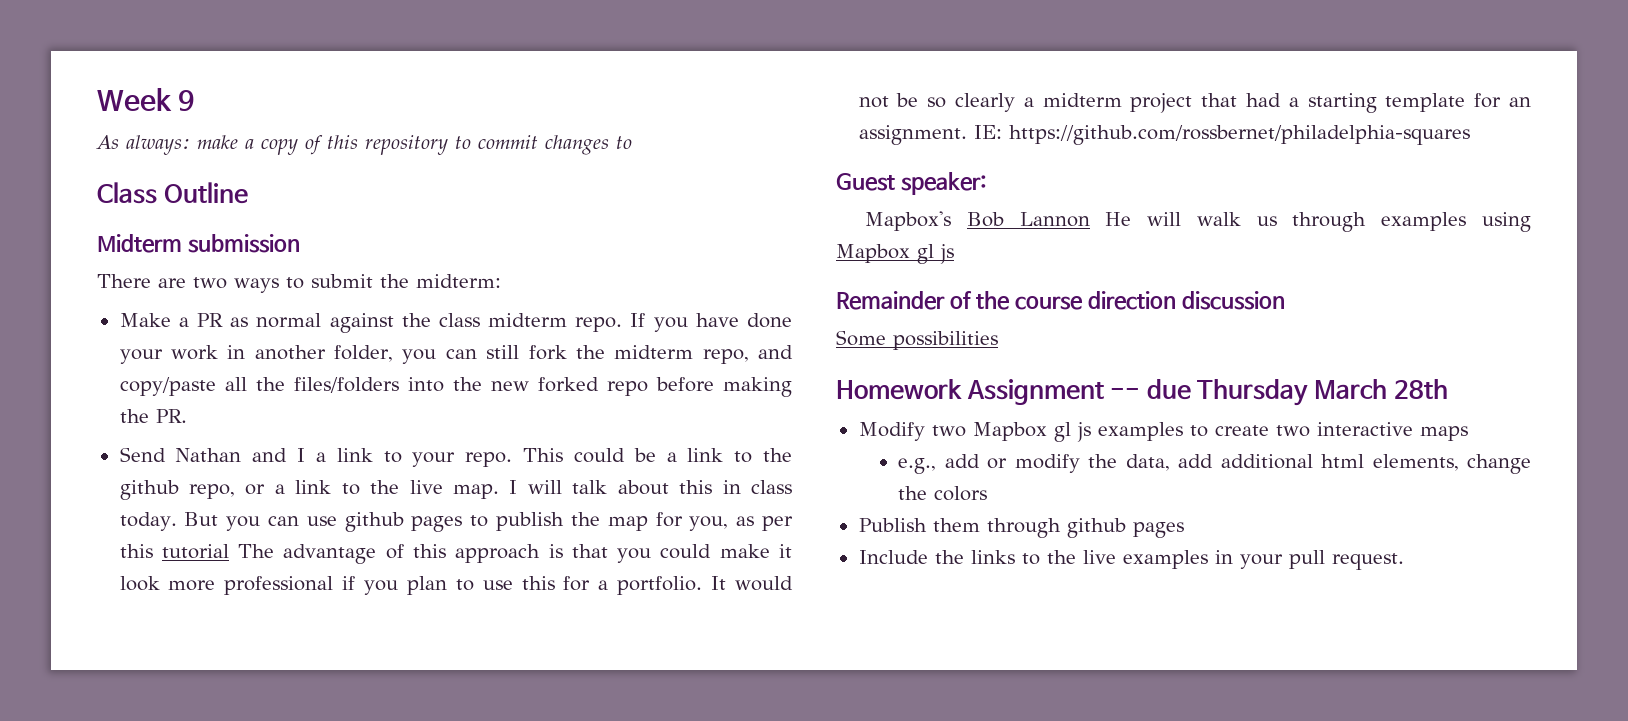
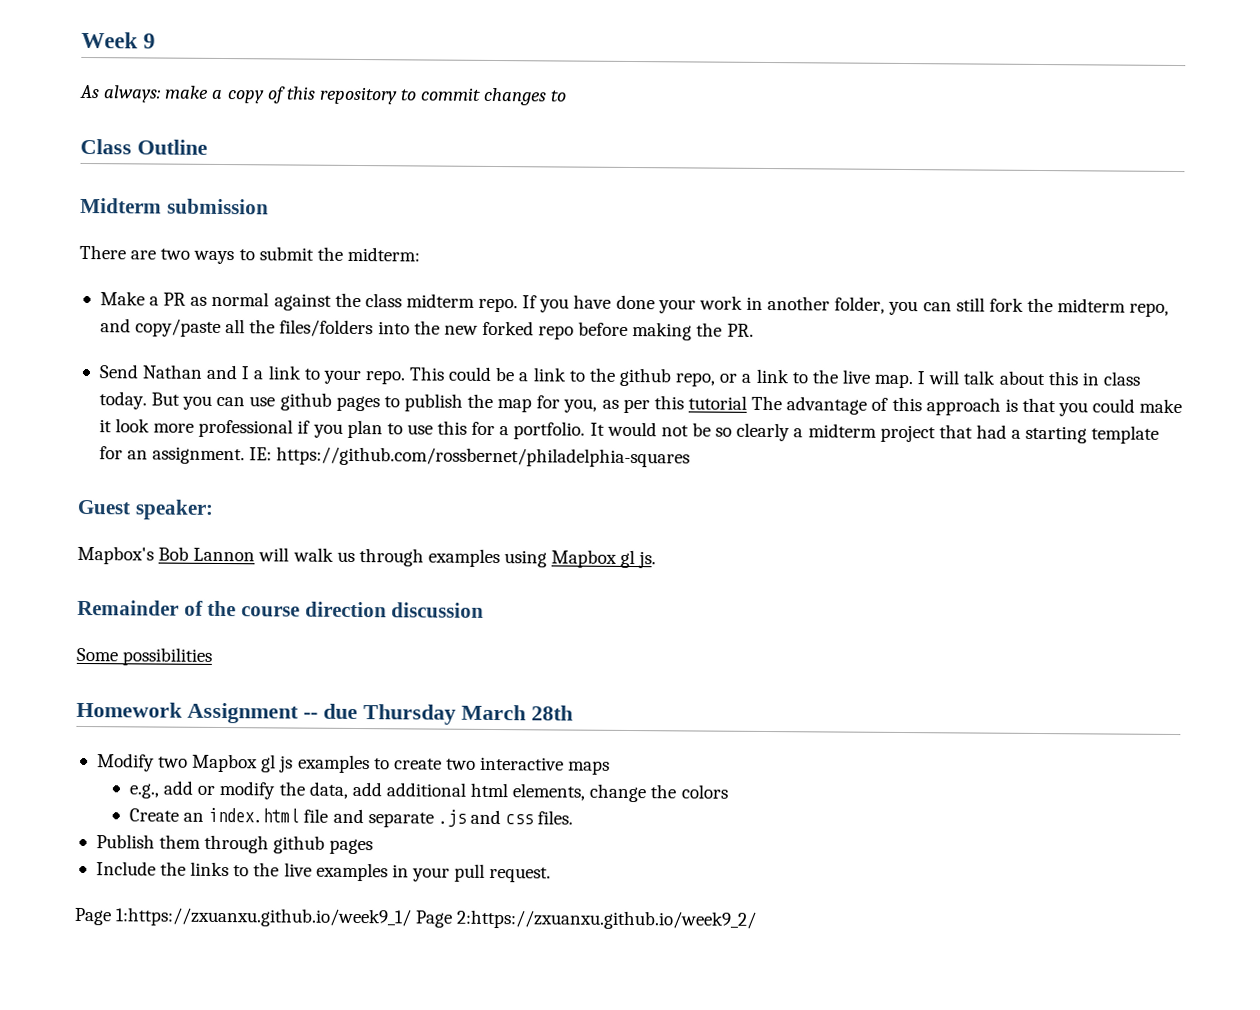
[1105,212,1132,226] He -> (256, 554) none
[940,244,954,264] js -> [638,551,657,569] js.
(988, 493) none -> [128,807,574,828] // Create an index.html file and separate .js and css files.
(1404, 561) none -> [74,907,758,930] // Page 1:https://zxuanxu.github.io/week9_1/ Page 2:https://zxuanxu.github.io/week9_2/

